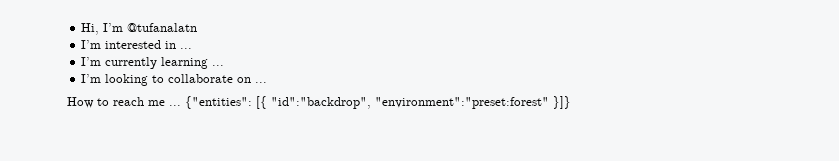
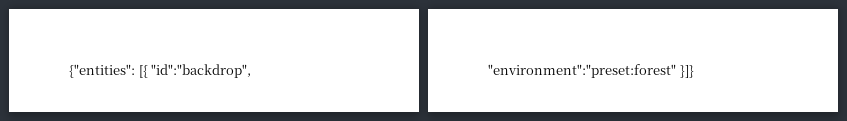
[81,23,198,35] [81,40,193,49] [81,57,225,69] [81,74,268,86] [67,97,181,108] Hi, I’m @tufanalatn // I’m interested in ... // I’m currently learning ... // I’m looking to collaborate on ... // How to reach me ... -> (69, 71) none

